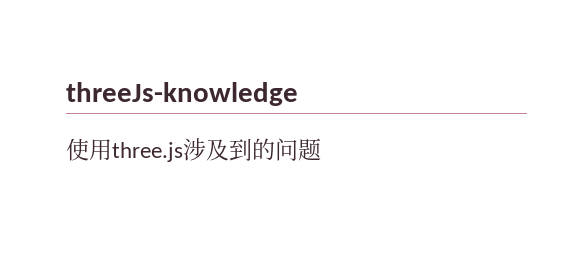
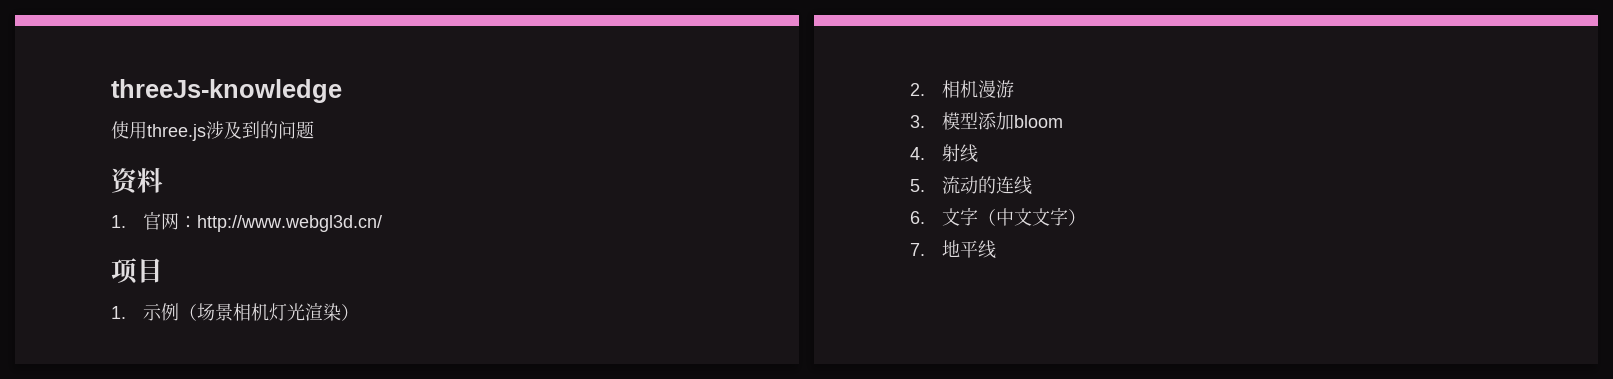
(321, 149) none -> [111,167,163,195] [111,212,383,232] [111,258,163,284] [111,303,360,321] [910,80,1015,98] [910,112,1064,130] [910,144,979,163] [910,176,1033,195] [910,207,1087,226] [910,240,997,259] // 资料 // 1.官网：http://www.webgl3d.cn/ // 项目 // 1.示例（场景相机灯光渲染） // 2.相机漫游 // 3.模型添加bloom // 4.射线 // 5.流动的连线 // 6.文字（中文文字） // 7.地平线

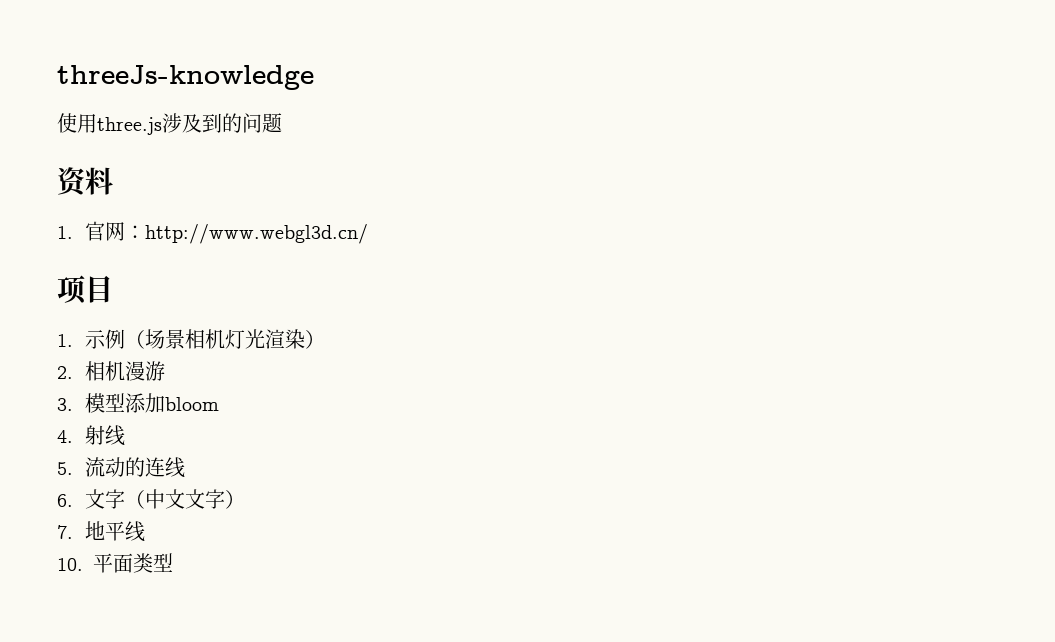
(997, 249) none -> [57,553,173,573] // 10.平面类型

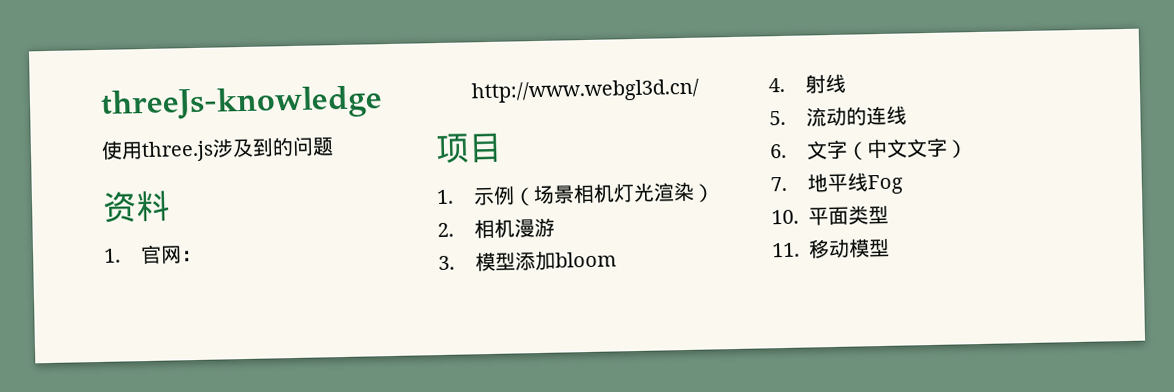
(146, 531) none -> [867,174,905,195] Fog
(173, 562) none -> [772,238,891,259] // 11.移动模型

